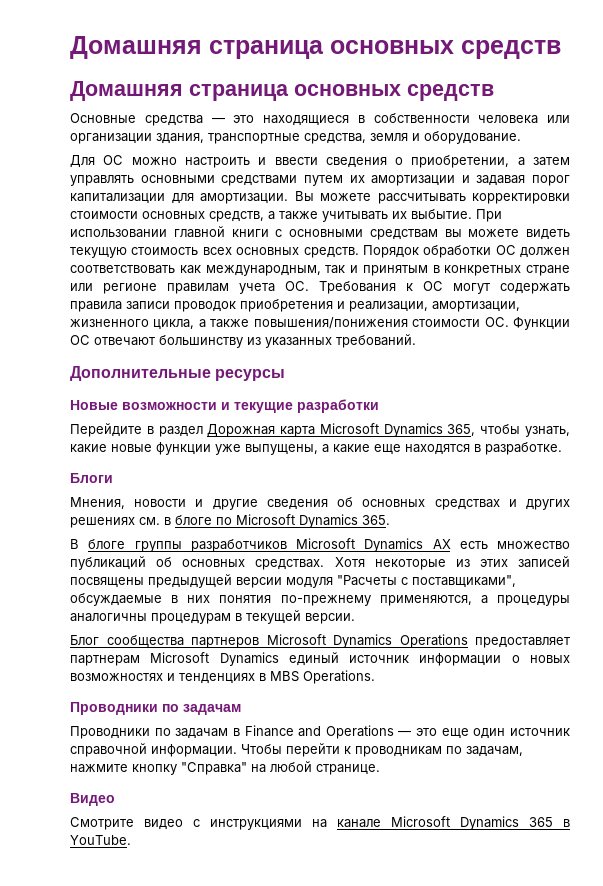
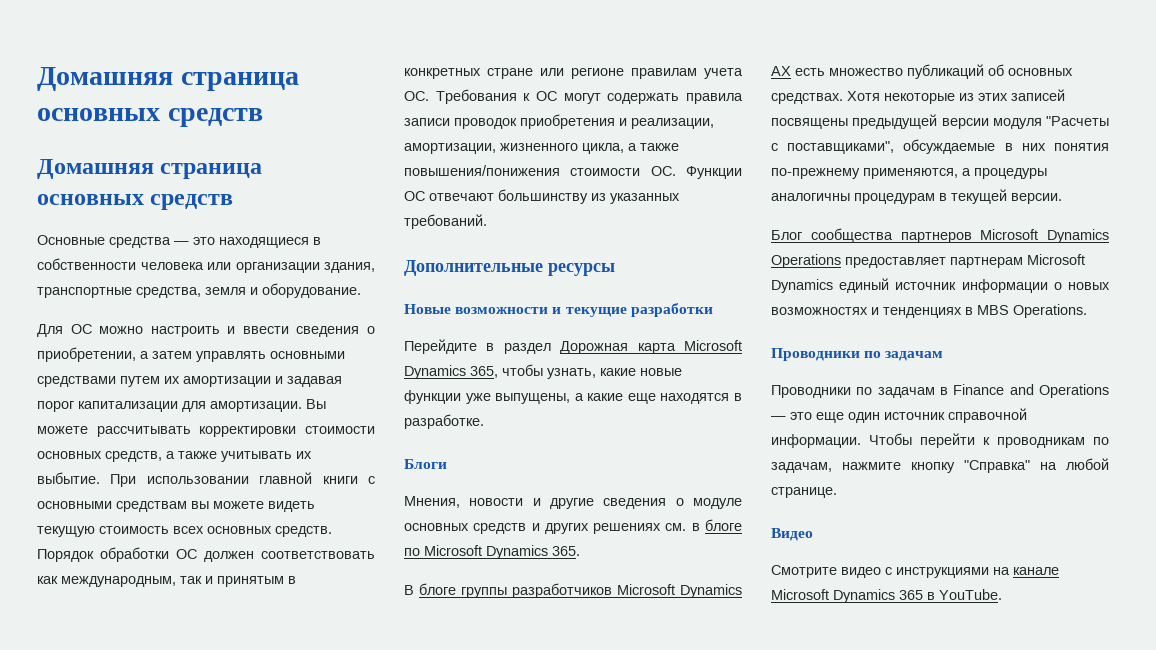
[337,497,500,510] об основных средствах -> [675,498,742,509] [404,523,527,534] о модуле основных средств

